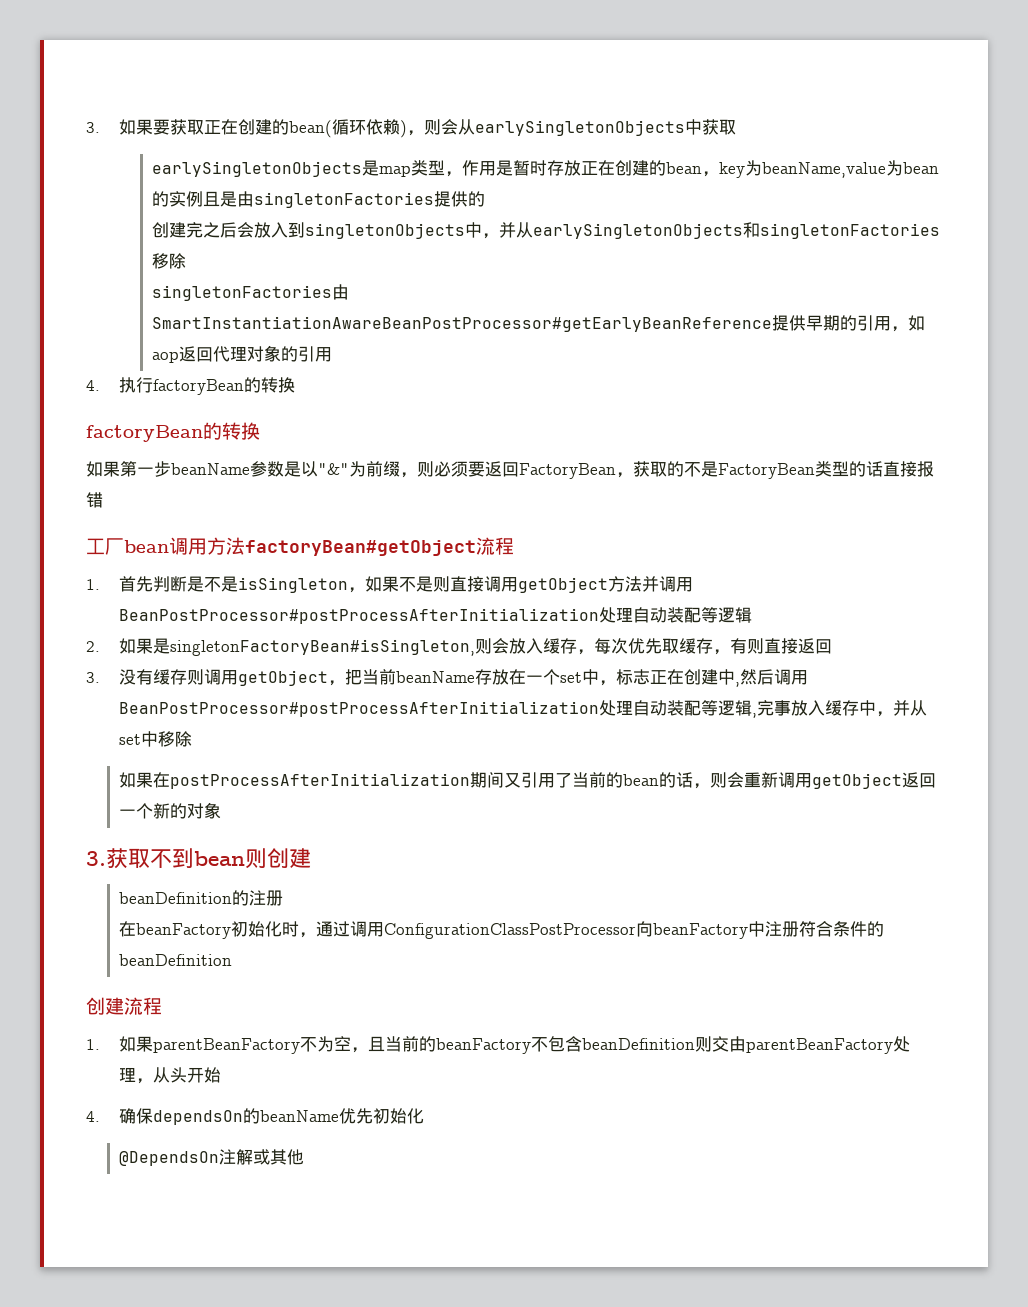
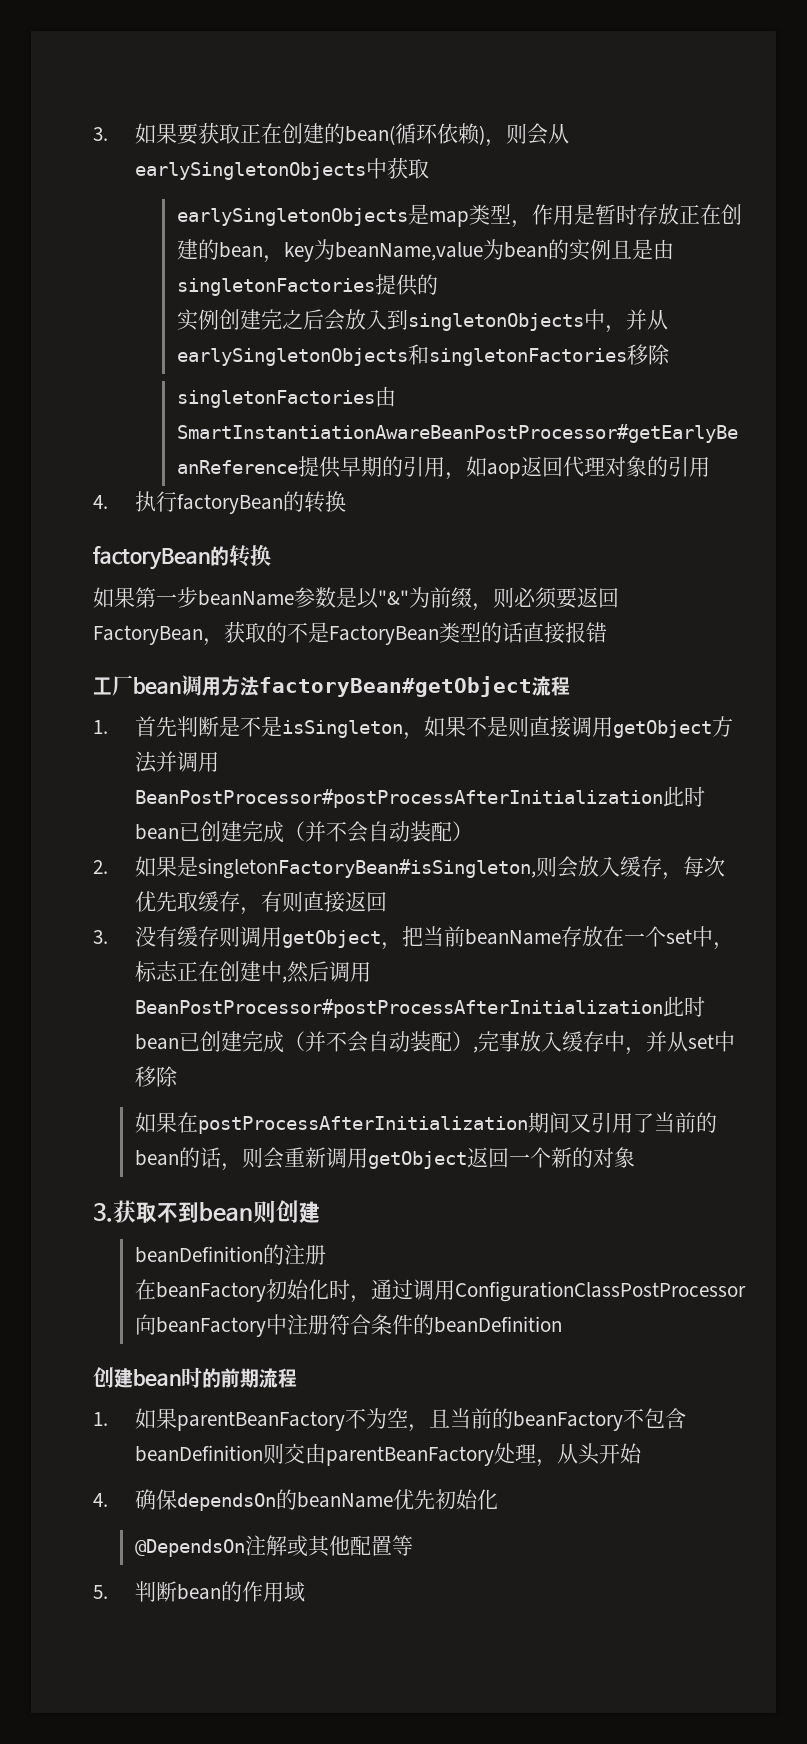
(486, 199) none -> [176,309,219,331] 实例
[599,607,753,623] 处理自动装配等逻辑 -> [662,786,705,807] [134,821,473,843] 此时bean已创建完成（并不会自动装配）
[599,700,753,716] 处理自动装配等逻辑 -> [662,996,705,1017] [134,1031,473,1053] 此时bean已创建完成（并不会自动装配）
(124, 1006) none -> [133,1367,259,1388] bean时的前期
(305, 1157) none -> [349,1535,413,1556] [93,1581,305,1602] 配置等 // 5.判断bean的作用域

